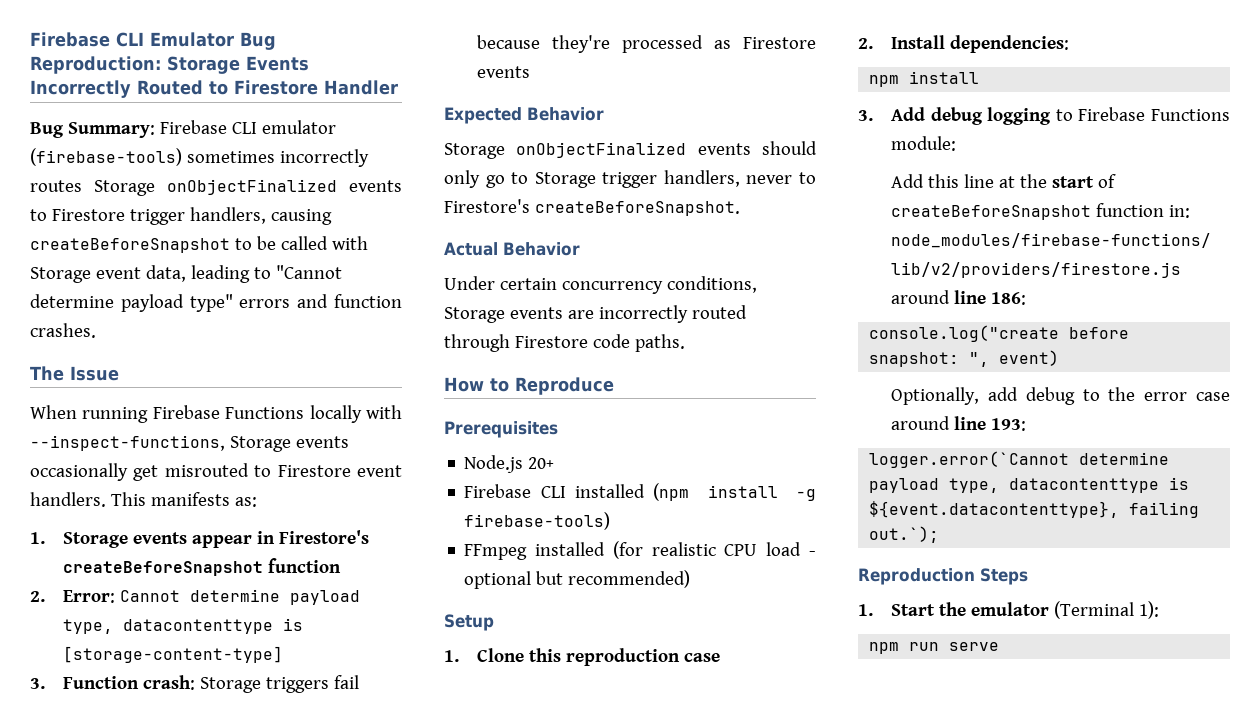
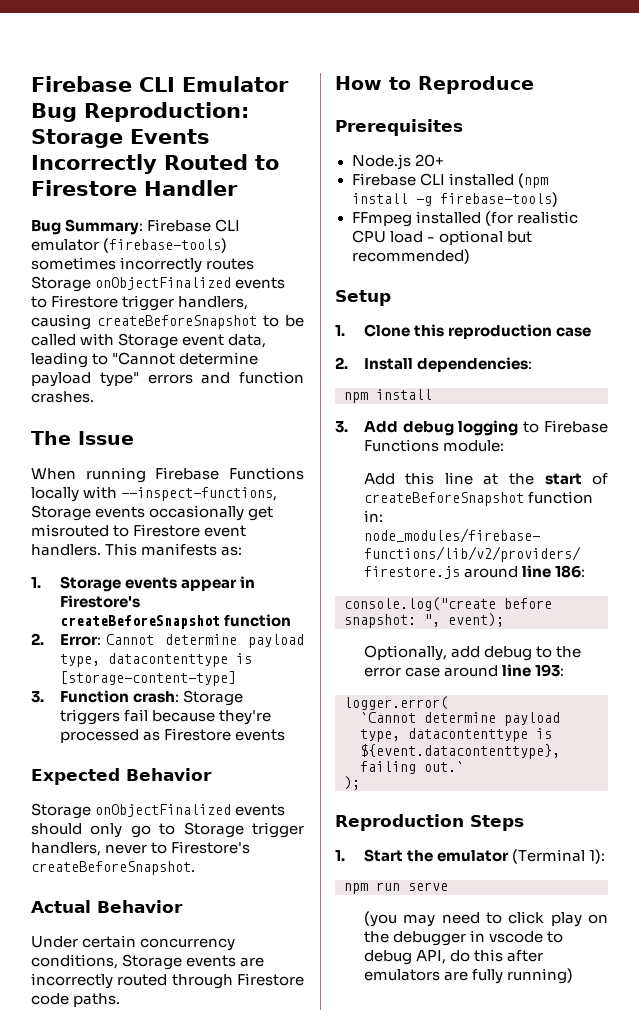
[999,350,1060,366] event) -> [448,613,504,627] event);
[869,451,1070,468] logger.error(`Cannot -> [344,696,448,710] [360,712,416,723] logger.error( // `Cannot
[869,526,940,543] out.`); -> [424,761,464,772] [344,776,360,790] out.` // );
(1000, 646) none -> [363,911,608,927] [363,930,564,946] [363,949,544,965] [363,968,574,984] // (you may need to click play on the debugger in vscode to debug API, do this after emulators are fully running)

